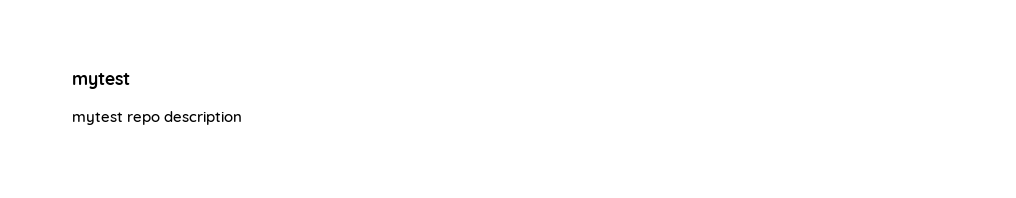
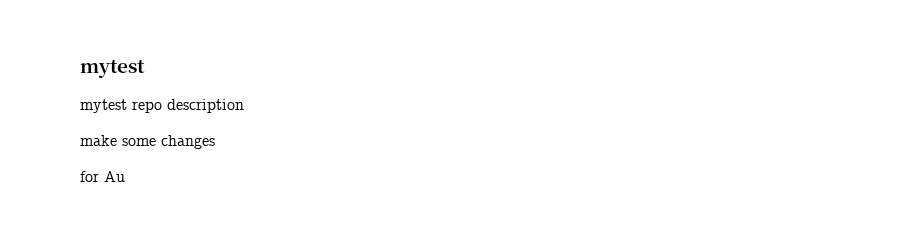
(243, 118) none -> [80,135,215,149] [80,171,125,182] // make some changes // for Au

